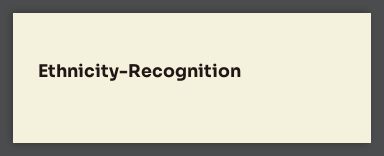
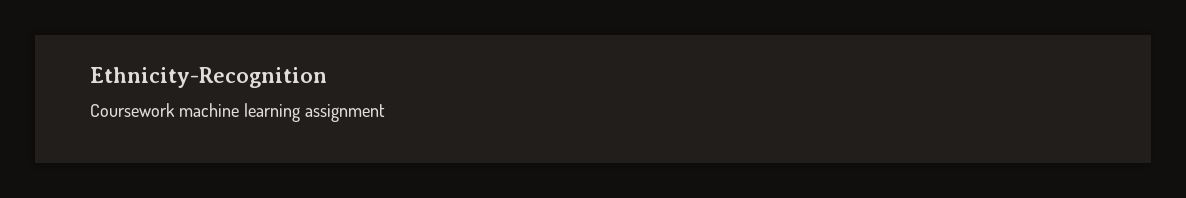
(241, 72) none -> [90,103,385,122] // Coursework machine learning assignment

